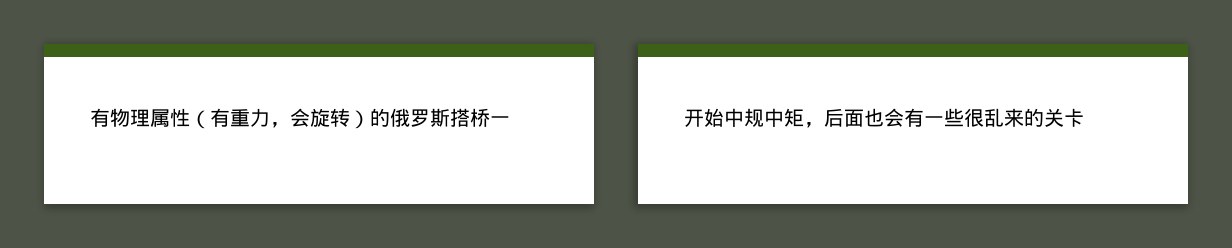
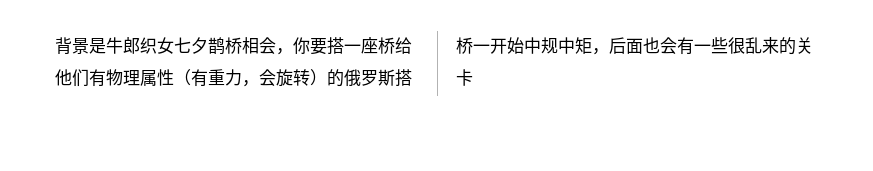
(90, 117) none -> [55,37,412,55] [55,69,89,87] 背景是牛郎织女七夕鹊桥相会，你要搭一座桥给他们

